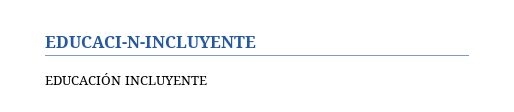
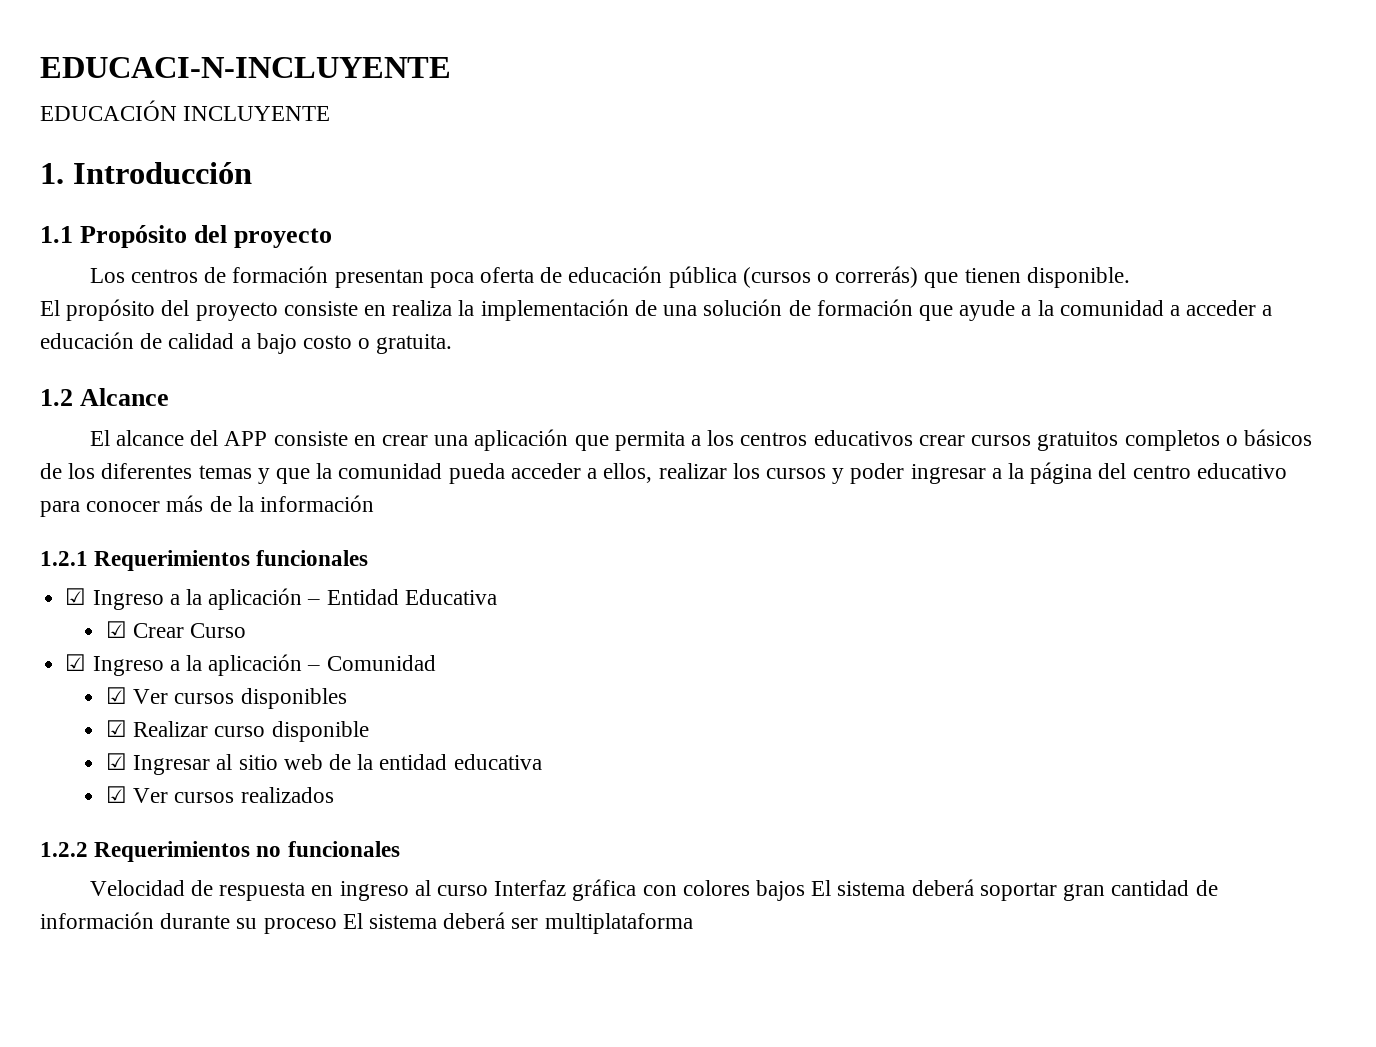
(207, 80) none -> [40,162,252,184] [40,225,333,248] [89,266,1130,288] [40,299,1273,321] [40,332,453,354] [40,388,170,406] [89,429,1312,451] [40,462,1287,484] [40,495,375,517] [40,550,369,571] [65,588,497,610] [105,621,247,638] [65,654,436,676] [105,687,347,709] [105,720,369,742] [105,753,542,775] [105,786,334,803] [40,841,400,862] [89,879,1218,901] [40,912,693,934] // 1. Introducción // 1.1 Propósito del proyecto // Los centros de formación presentan poca oferta de educación pública (cursos o correrás) que tienen disponible. // El propósito del proyecto consiste en realiza la implementación de una solución de formación que ayude a la comunidad a acceder a educación de calidad a bajo costo o gratuita. // 1.2 Alcance // El alcance del APP consiste en crear una aplicación que permita a los centros educativos crear cursos gratuitos completos o básicos de los diferentes temas y que la comunidad pueda acceder a ellos, realizar los cursos y poder ingresar a la página del centro educativo para conocer más de la información // 1.2.1 Requerimientos funcionales // ☑ Ingreso a la aplicación – Entidad Educativa // ☑ Crear Curso // ☑ Ingreso a la aplicación – Comunidad // ☑ Ver cursos disponibles // ☑ Realizar curso disponible // ☑ Ingresar al sitio web de la entidad educativa // ☑ Ver cursos realizados // 1.2.2 Requerimientos no funcionales // Velocidad de respuesta en ingreso al curso Interfaz gráfica con colores bajos El sistema deberá soportar gran cantidad de información durante su proceso El sistema deberá ser multiplataforma

